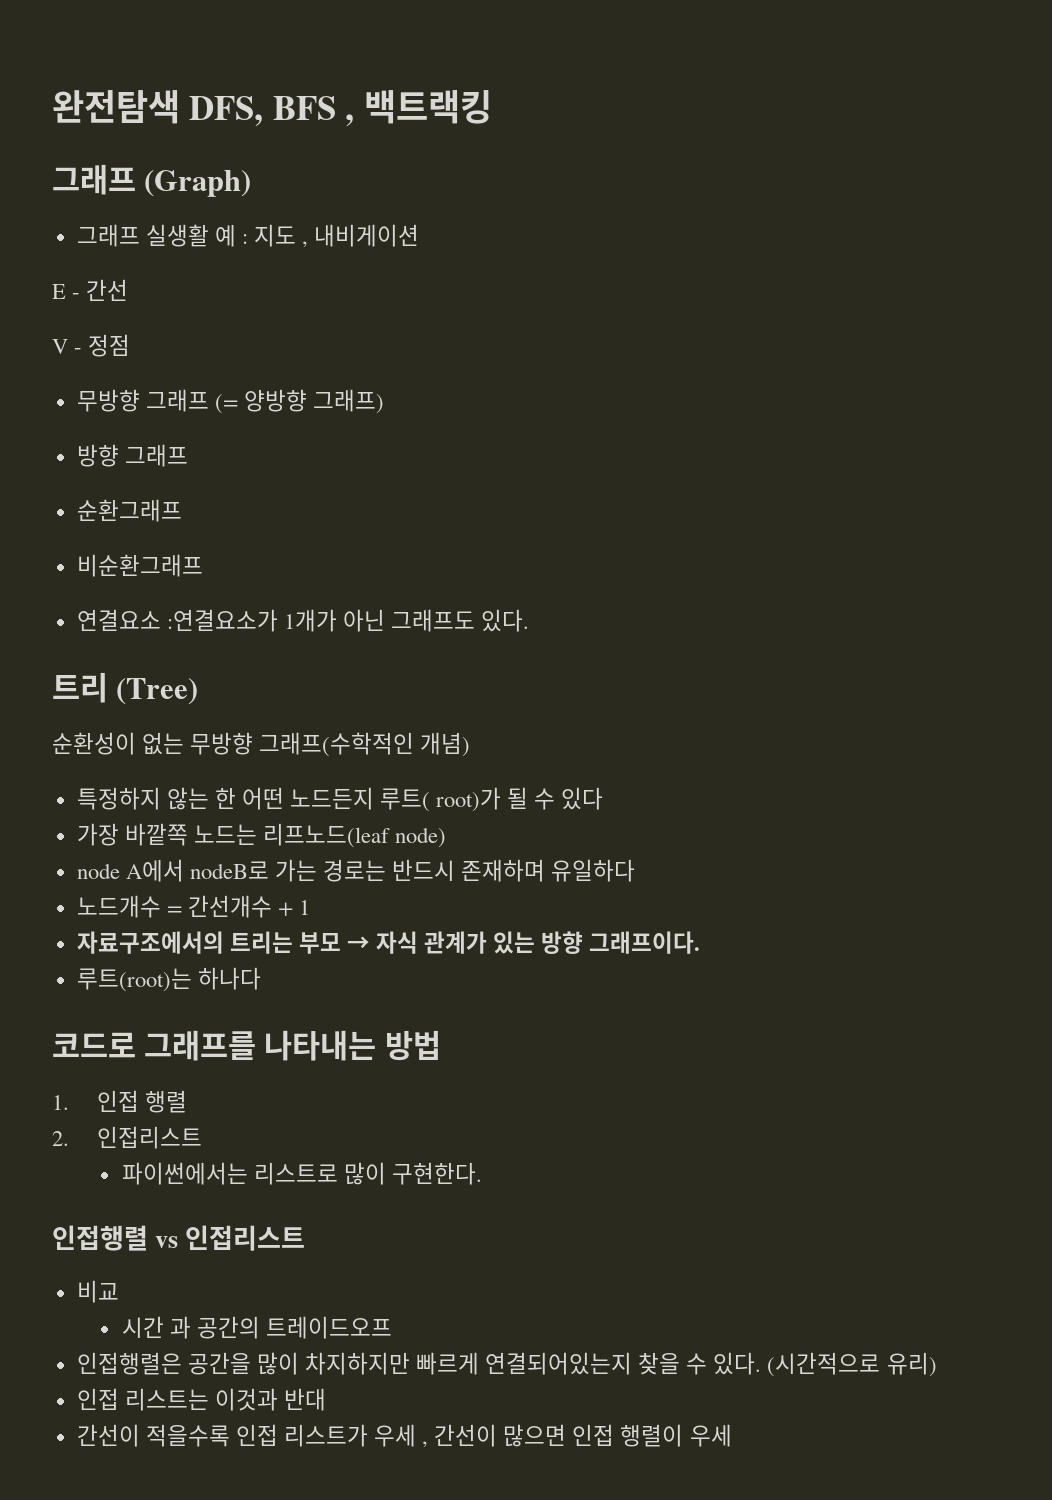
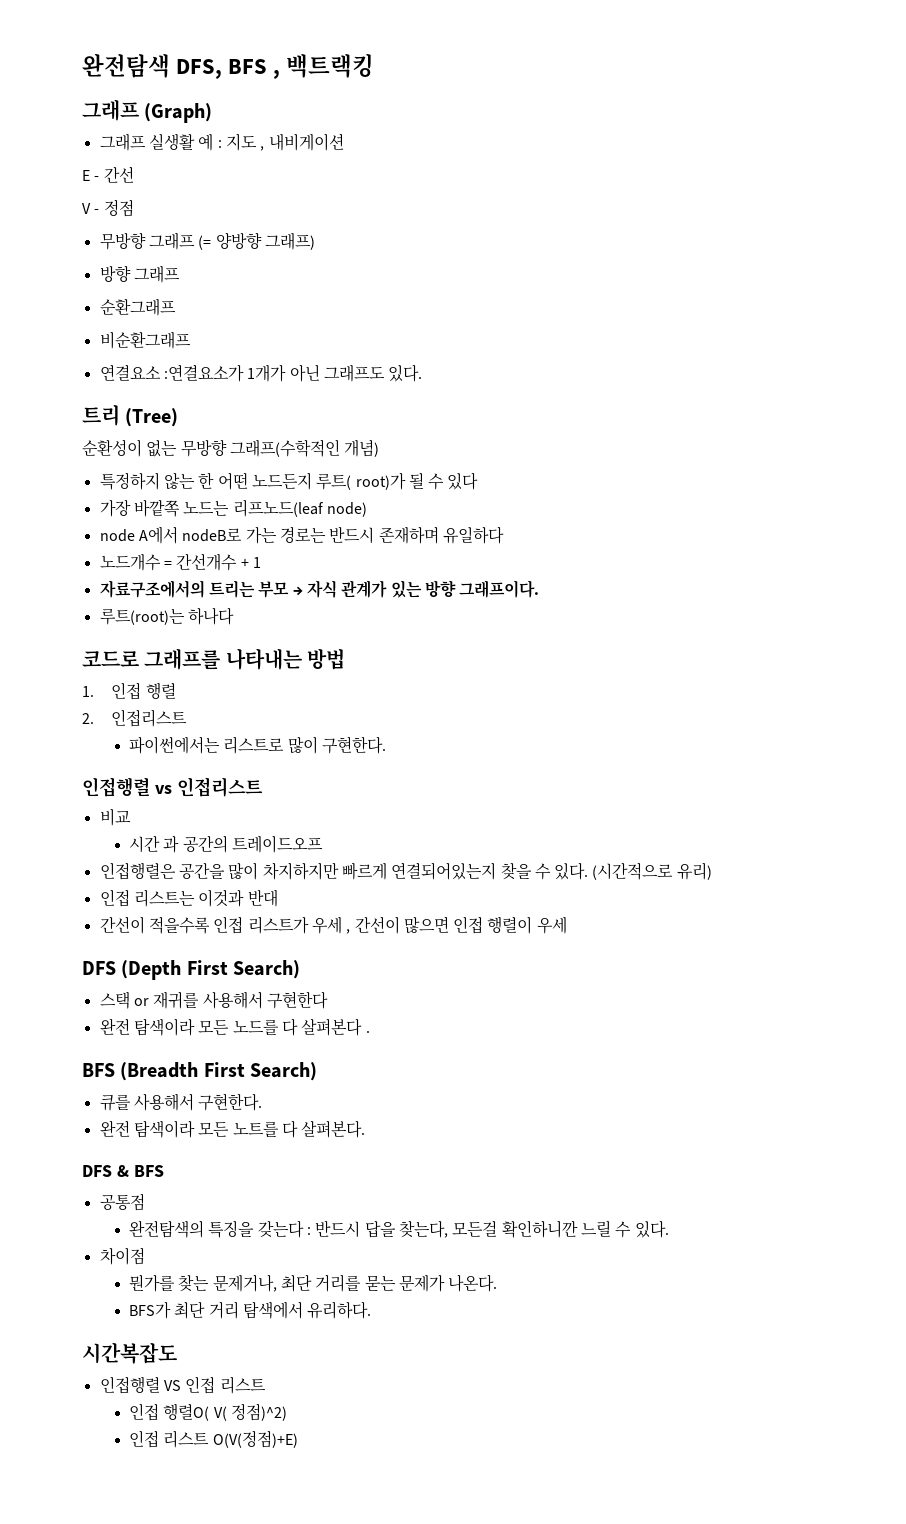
(732, 1435) none -> [82,960,301,980] [99,991,328,1009] [99,1018,370,1036] [82,1062,318,1081] [99,1093,263,1111] [99,1120,366,1138] [82,1165,164,1177] [99,1193,145,1211] [129,1220,669,1238] [99,1247,145,1265] [129,1274,498,1292] [129,1301,372,1319] [82,1342,177,1364] [99,1376,266,1394] [129,1403,288,1421] [129,1430,298,1448] // DFS (Depth First Search) // 스택 or 재귀를 사용해서 구현한다 // 완전 탐색이라 모든 노드를 다 살펴본다 . // BFS (Breadth First Search) // 큐를 사용해서 구현한다. // 완전 탐색이라 모든 노트를 다 살펴본다. // DFS & BFS // 공통점 // 완전탐색의 특징을 갖는다 : 반드시 답을 찾는다, 모든걸 확인하니깐 느릴 수 있다. // 차이점 // 뭔가를 찾는 문제거나, 최단 거리를 묻는 문제가 나온다. // BFS가 최단 거리 탐색에서 유리하다. // 시간복잡도 // 인접행렬 VS 인접 리스트 // 인접 행렬O( V( 정점)^2) // 인접 리스트 O(V(정점)+E)

